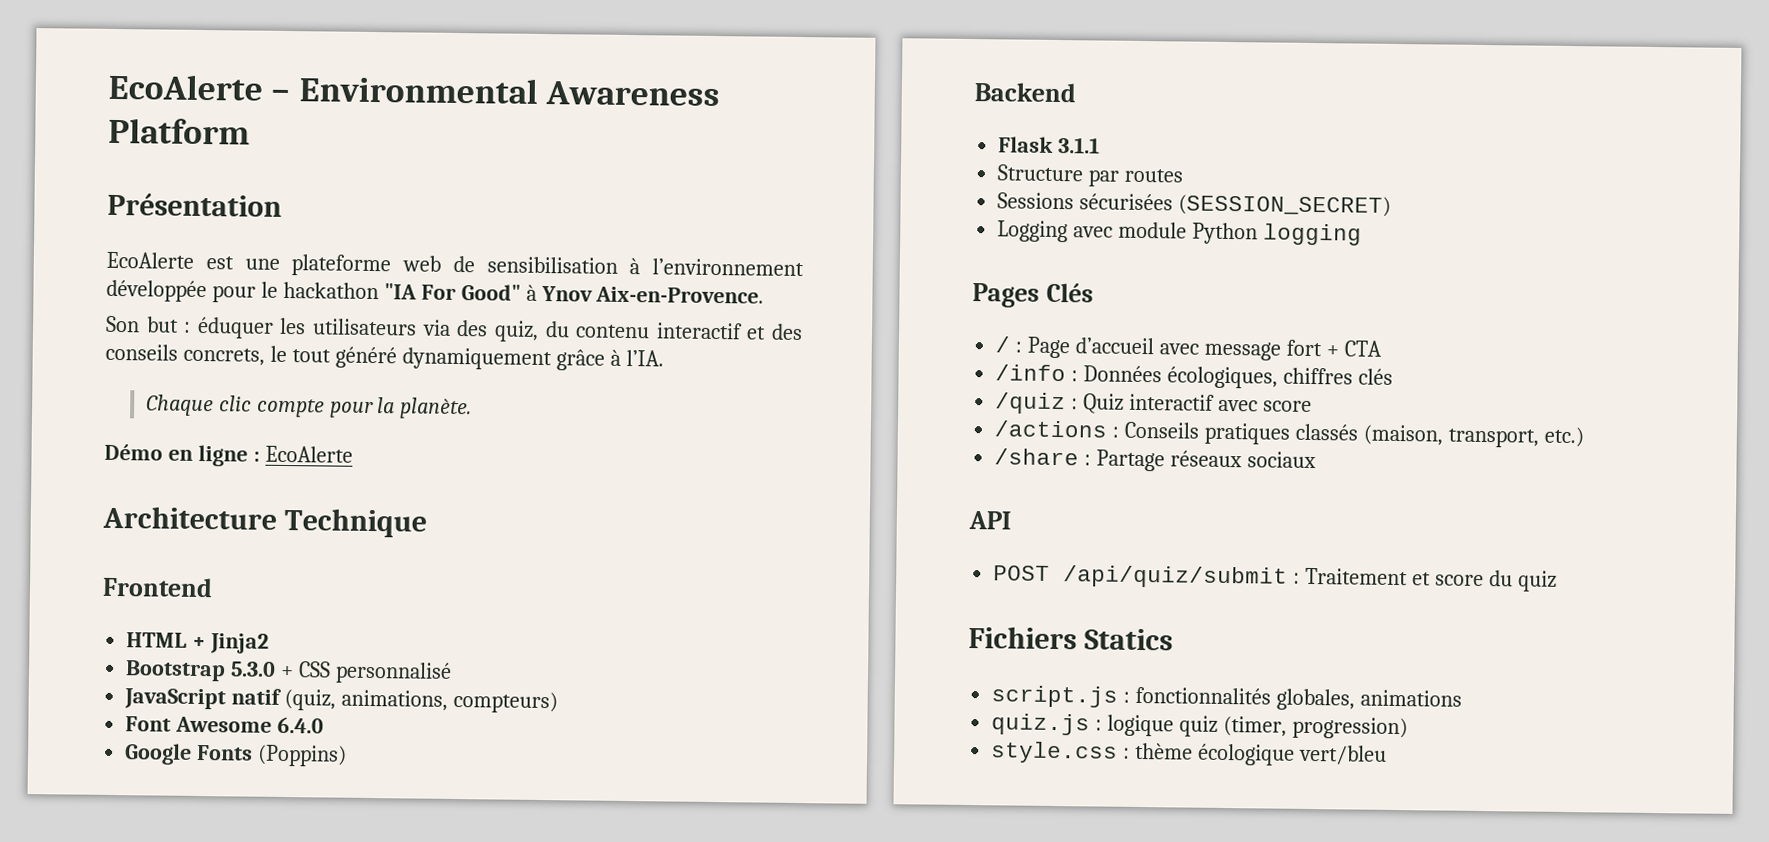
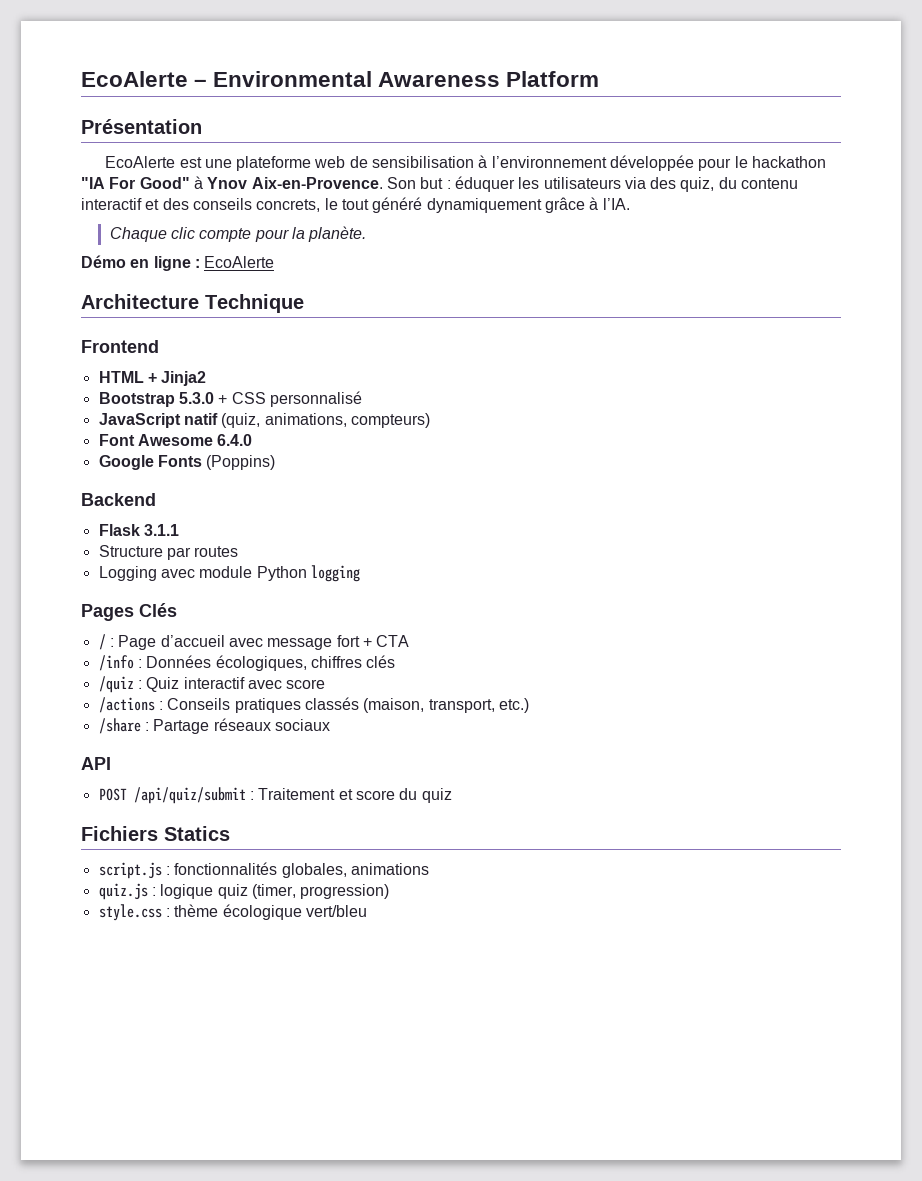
(765, 295) // -> (383, 183) none
[997,192,1392,217] // Sessions sécurisées (SESSION_SECRET) -> (239, 551) none

